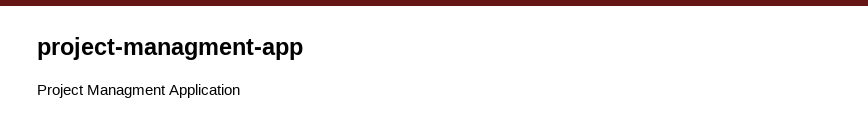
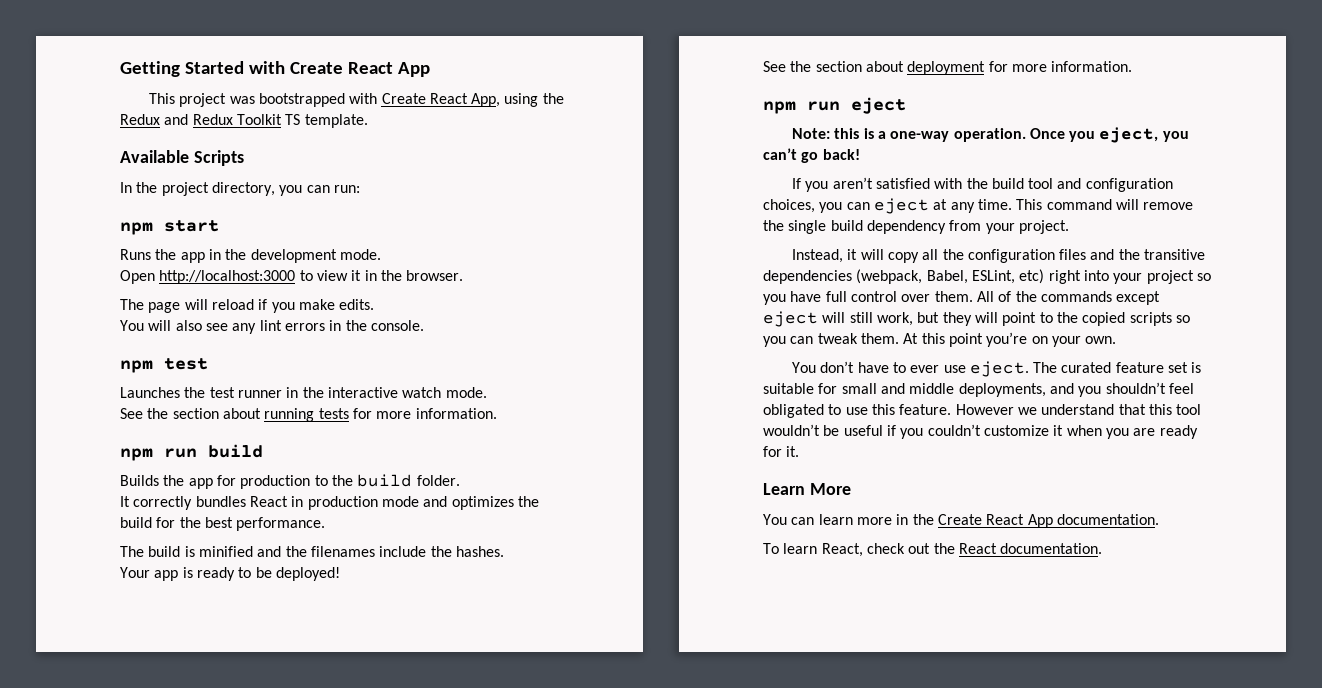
[37,37,303,60] [37,84,241,98] project-managment-app // Project Managment Application -> [120,61,430,77] [148,93,564,107] [120,114,368,128] [120,150,244,166] [120,182,360,196] [120,220,219,235] [120,249,381,263] [120,270,464,284] [120,299,375,313] [120,320,424,334] [120,358,208,373] [120,387,487,398] [120,408,497,422] [120,444,263,461] [120,474,460,489] [120,496,539,510] [120,517,326,531] [120,546,504,557] [120,567,340,581] [763,61,1133,75] [763,97,906,114] [791,127,1189,143] [763,148,860,163] [791,177,1173,192] [763,198,1194,214] [763,220,1069,234] [791,249,1206,263] [763,269,1211,284] [763,291,1161,305] [763,311,1190,327] [763,332,1117,347] [791,361,1202,377] [763,382,1194,397] [763,404,1202,418] [763,424,1198,439] [763,446,800,457] [763,483,851,495] [763,514,1159,528] [763,543,1103,557] Getting Started with Create React App // This project was bootstrapped with Create React App, using the Redux and Redux Toolkit TS template. // Available Scripts // In the project directory, you can run: // npm start // Runs the app in the development mode. // Open http://localhost:3000 to view it in the browser. // The page will reload if you make edits. // You will also see any lint errors in the console. // npm test // Launches the test runner in the interactive watch mode. // See the section about running tests for more information. // npm run build // Builds the app for production to the build folder. // It correctly bundles React in production mode and optimizes the build for the best performance. // The build is minified and the filenames include the hashes. // Your app is ready to be deployed! // See the section about deployment for more information. // npm run eject // Note: this is a one-way operation. Once you eject, you can’t go back! // If you aren’t satisfied with the build tool and configuration choices, you can eject at any time. This command will remove the single build dependency from your project. // Instead, it will copy all the configuration files and the transitive dependencies (webpack, Babel, ESLint, etc) right into your project so you have full control over them. All of the commands except eject will still work, but they will point to the copied scripts so you can tweak them. At this point you’re on your own. // You don’t have to ever use eject. The curated feature set is suitable for small and middle deployments, and you shouldn’t feel obligated to use this feature. However we understand that this tool wouldn’t be useful if you couldn’t customize it when you are ready for it. // Learn More // You can learn more in the Create React App documentation. // To learn React, check out the React documentation.

